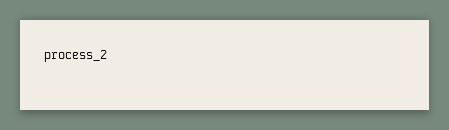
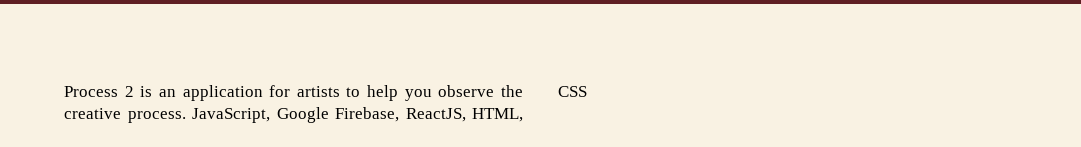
[44,50,107,62] process_2 -> [64,85,523,101] [64,107,523,123] [558,86,587,97] Process 2 is an application for artists to help you observe the creative process. JavaScript, Google Firebase, ReactJS, HTML, CSS

